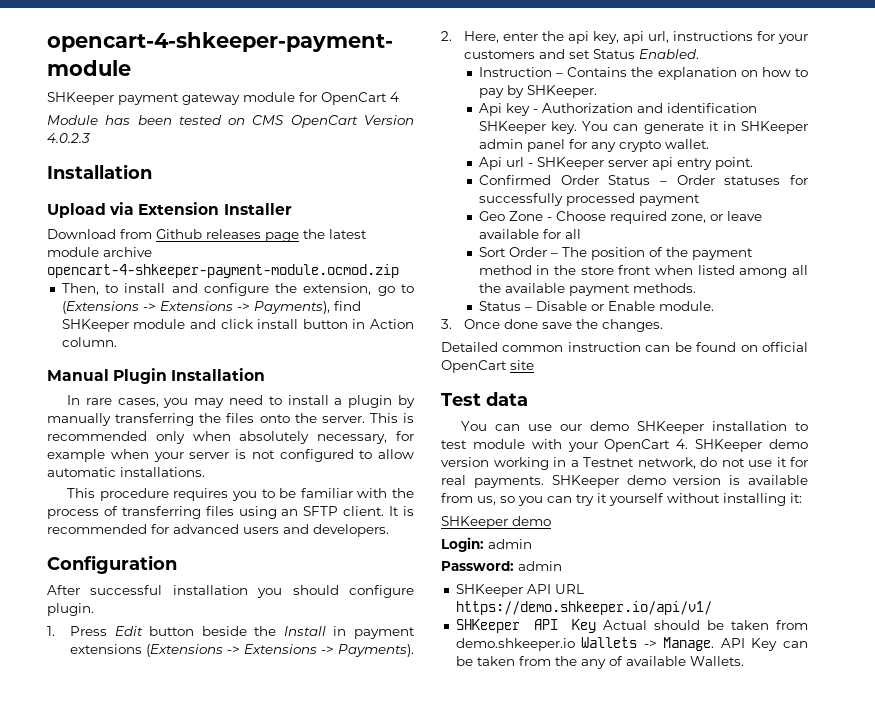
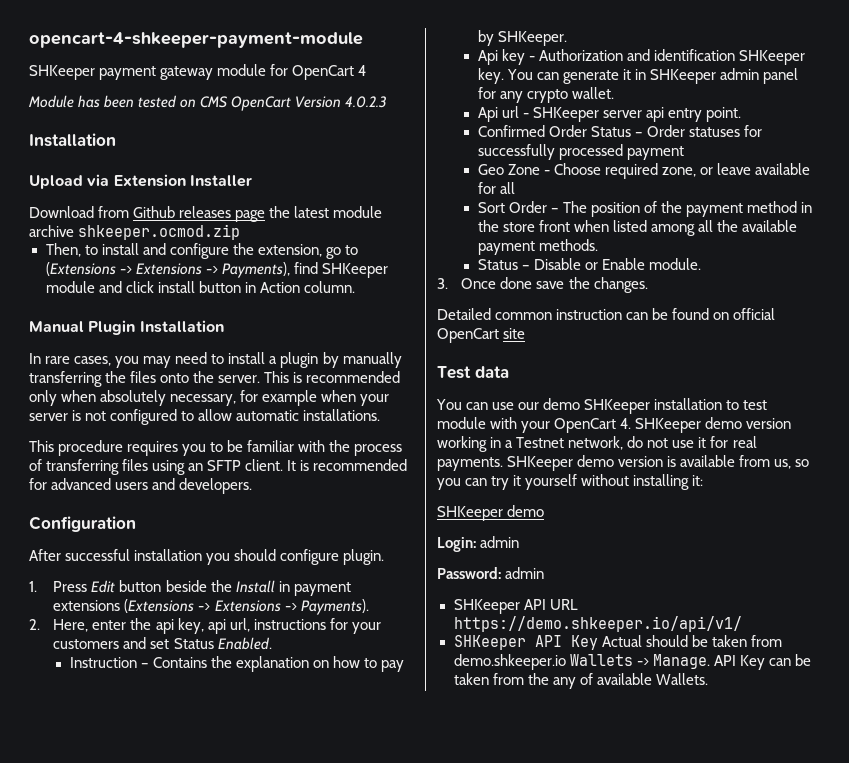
[47,264,399,278] opencart-4-shkeeper-payment-module.ocmod.zip -> [78,224,241,240] shkeeper.ocmod.zip

